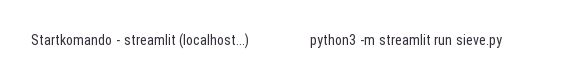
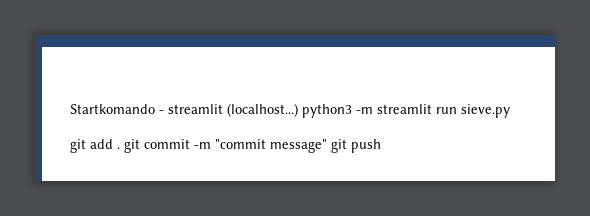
(503, 41) none -> [70,139,381,153] // git add . git commit -m "commit message" git push

